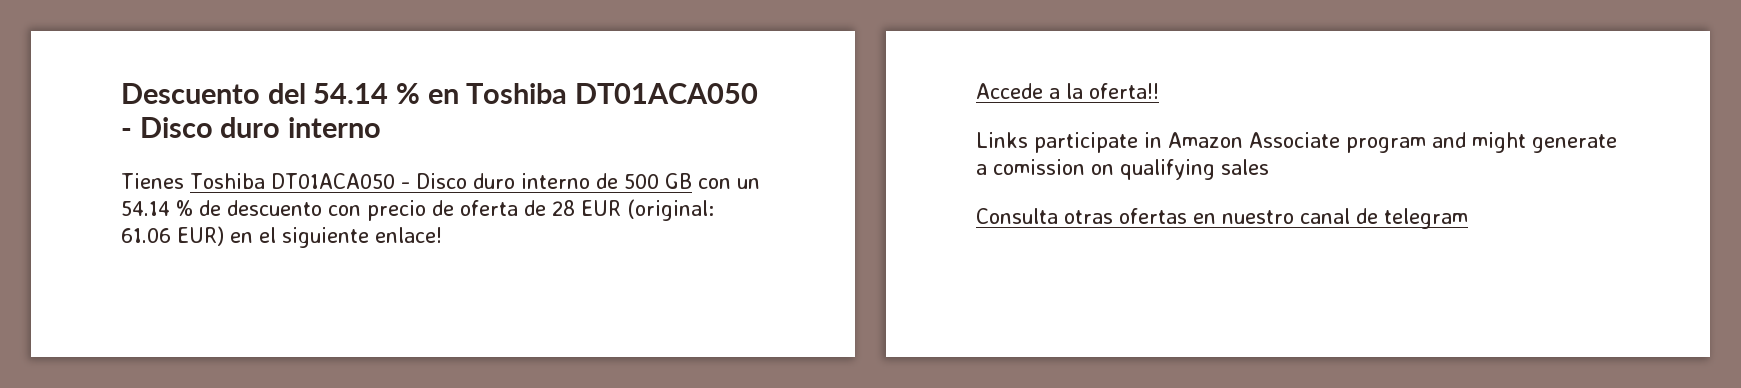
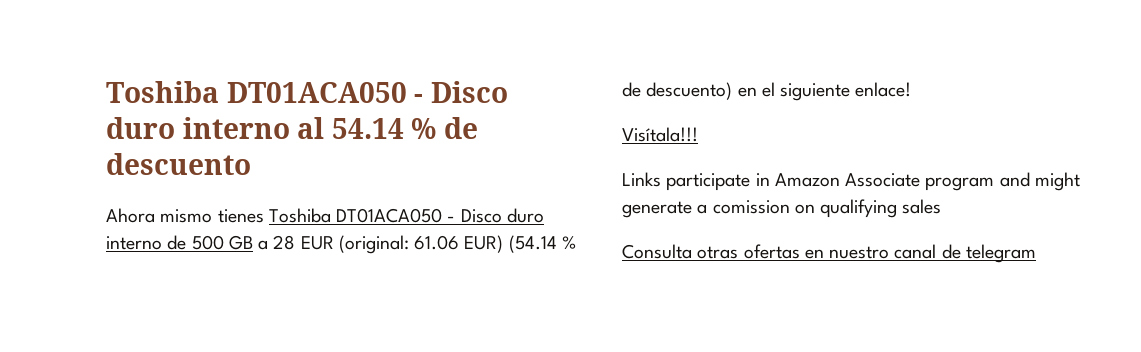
[121,83,759,104] [121,117,382,138] [121,173,184,189] Descuento del 54.14 % en Toshiba DT01ACA050 - Disco duro interno // Tienes -> [106,81,508,103] [106,117,478,139] [106,153,251,175] [106,208,264,223] Toshiba DT01ACA050 - Disco duro interno al 54.14 % de descuento // Ahora mismo tienes
[697,178,760,189] [121,200,546,221] con un 54.14 % de descuento con precio de oferta de -> [258,240,269,250] a
(224, 236) none -> [508,235,576,253] [622,82,733,100] (54.14 % de descuento)
[976,83,1159,99] Accede a la oferta!! -> [622,127,698,142] Visítala!!!

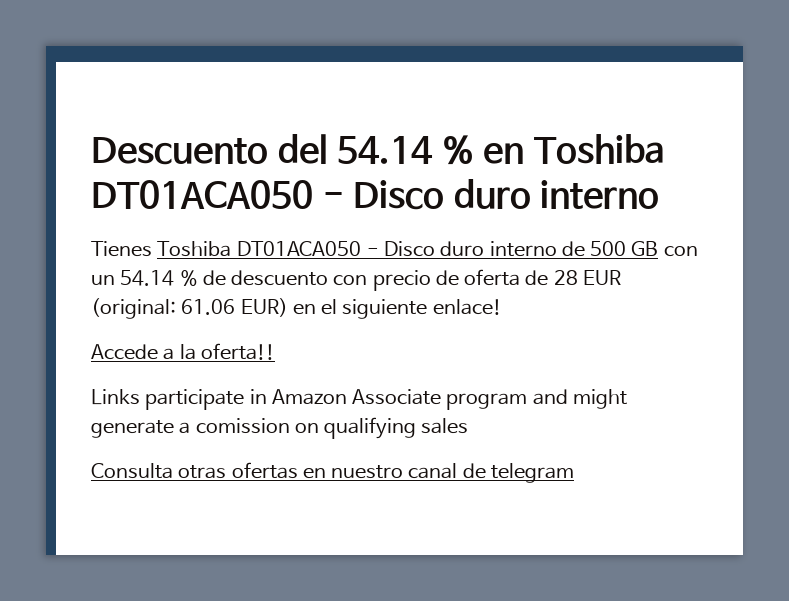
[106,81,508,103] [106,117,478,139] [106,153,251,175] [106,208,264,223] Toshiba DT01ACA050 - Disco duro interno al 54.14 % de descuento // Ahora mismo tienes -> [91,134,665,165] [91,179,660,210] [91,241,152,257] Descuento del 54.14 % en Toshiba DT01ACA050 - Disco duro interno // Tienes
[258,240,269,250] a -> [663,246,698,257] [91,269,549,291] con un 54.14 % de descuento con precio de oferta de
[508,235,576,253] [622,82,733,100] (54.14 % de descuento) -> (288, 307) none
[622,127,698,142] Visítala!!! -> [91,343,275,360] Accede a la oferta!!

